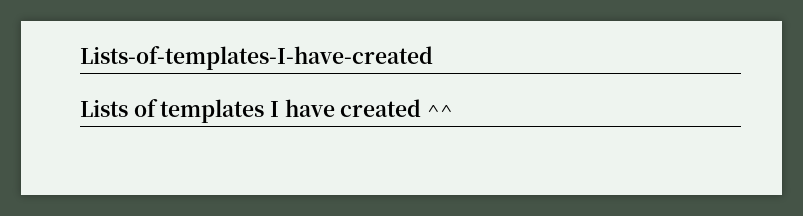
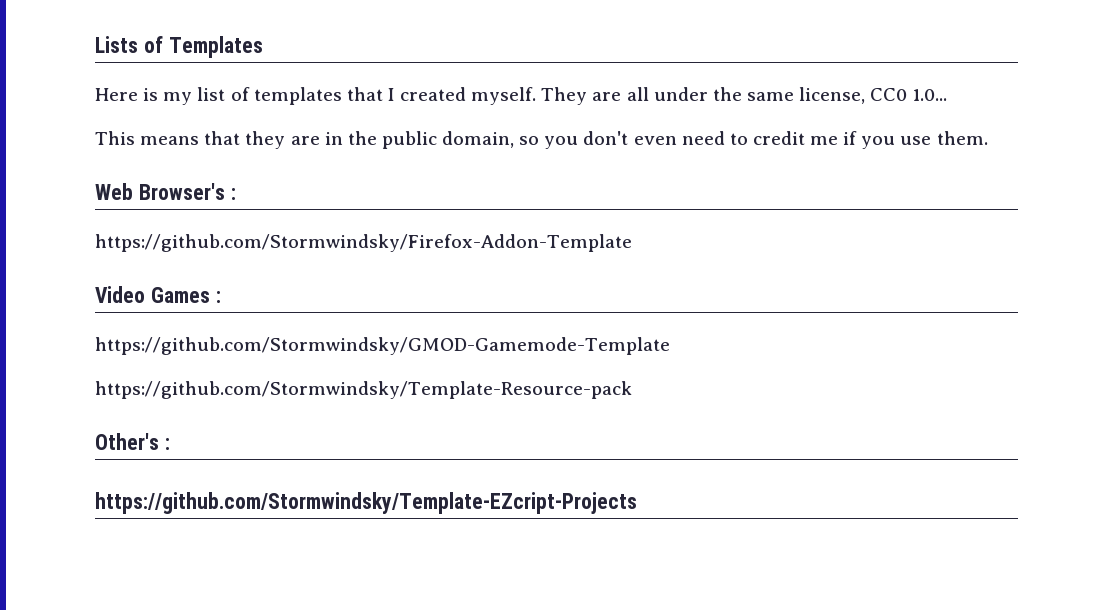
[80,46,433,70] Lists-of-templates-I-have-created // -> (95, 44) none
[160,99,454,123] templates I have created ^^ -> [168,36,263,58] [95,87,948,105] [95,131,988,149] [95,183,236,200] [95,234,632,252] [95,286,221,303] [95,337,670,355] [95,381,632,399] [95,433,170,450] [95,492,637,514] Templates // Here is my list of templates that I created myself. They are all under the same license, CC0 1.0... // This means that they are in the public domain, so you don't even need to credit me if you use them. // Web Browser's : // https://github.com/Stormwindsky/Firefox-Addon-Template // Video Games : // https://github.com/Stormwindsky/GMOD-Gamemode-Template // https://github.com/Stormwindsky/Template-Resource-pack // Other's : // https://github.com/Stormwindsky/Template-EZcript-Projects

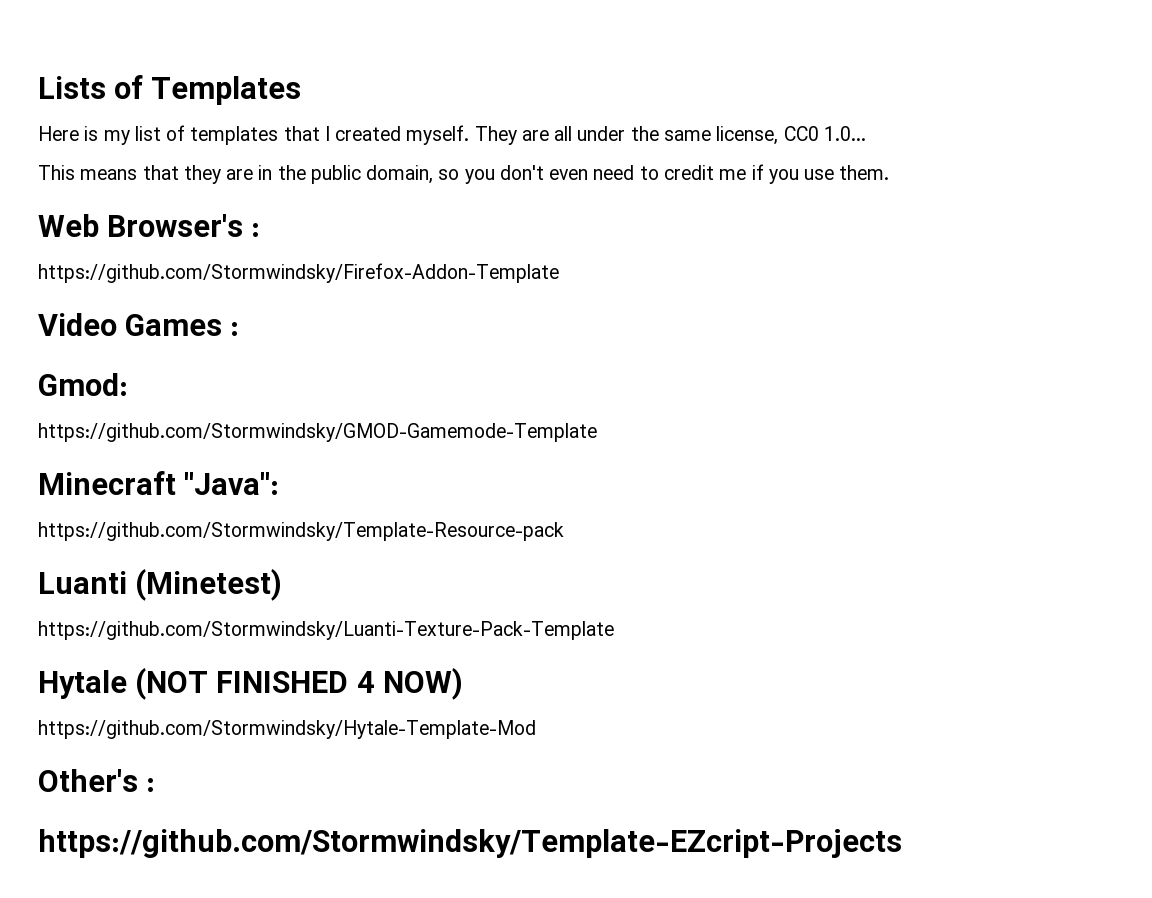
(221, 297) none -> [38,373,128,396] // Gmod:
(670, 346) none -> [38,471,280,495] // Minecraft ''Java'':
(632, 390) none -> [38,569,283,601] [38,621,614,640] [38,668,463,700] [38,720,536,739] // Luanti (Minetest) // https://github.com/Stormwindsky/Luanti-Texture-Pack-Template // Hytale (NOT FINISHED 4 NOW) // https://github.com/Stormwindsky/Hytale-Template-Mod

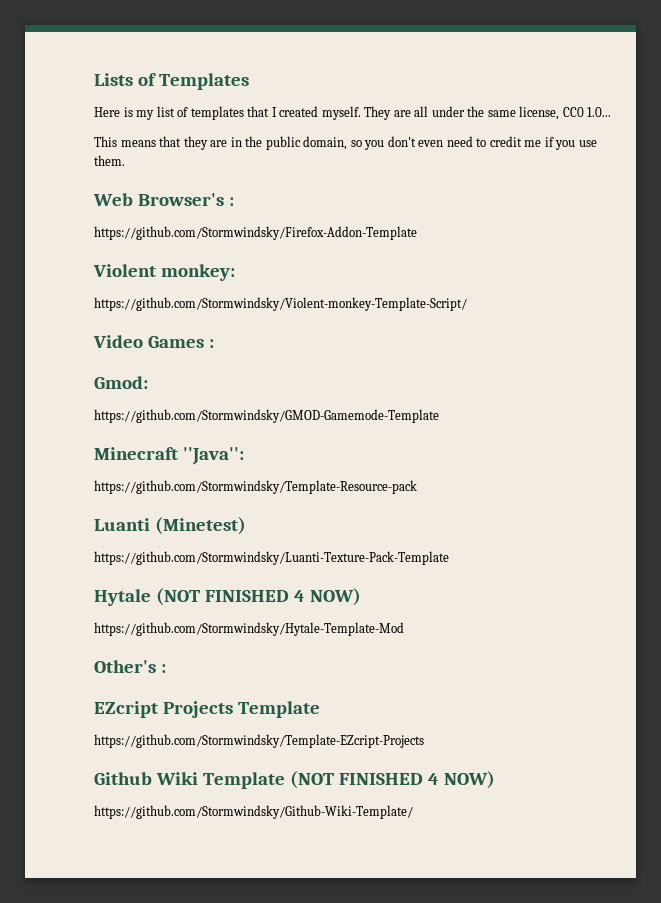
(559, 273) none -> [93,264,235,281] [94,297,467,311] // Violent monkey: // https://github.com/Stormwindsky/Violent-monkey-Template-Script/
[38,829,902,858] https://github.com/Stormwindsky/Template-EZcript-Projects -> [94,701,320,718] [94,734,424,748] [94,771,495,789] [94,805,413,819] EZcript Projects Template // https://github.com/Stormwindsky/Template-EZcript-Projects // Github Wiki Template (NOT FINISHED 4 NOW) // https://github.com/Stormwindsky/Github-Wiki-Template/

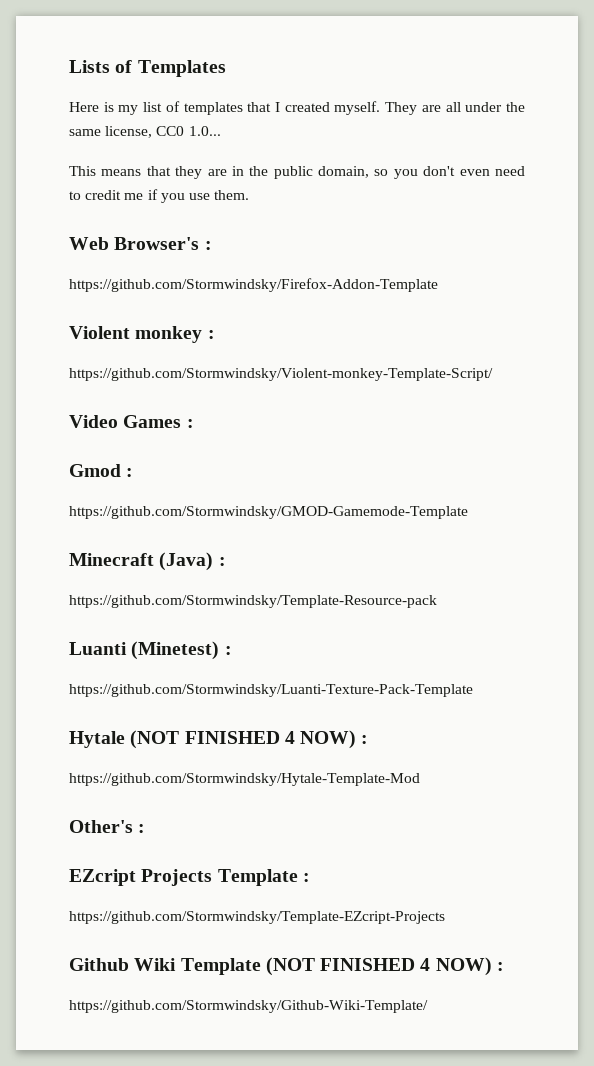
[160,264,235,281] monkey: -> [135,326,215,343] monkey :
[94,376,148,389] Gmod: -> [69,464,134,477] Gmod :
[182,447,244,465] ''Java'': -> [159,552,226,571] (Java) :
(246, 526) none -> [224,646,232,655] :
(361, 597) none -> [361,735,369,744] :
(320, 709) none -> [302,873,310,882] :
(495, 780) none -> [496,962,504,971] :

